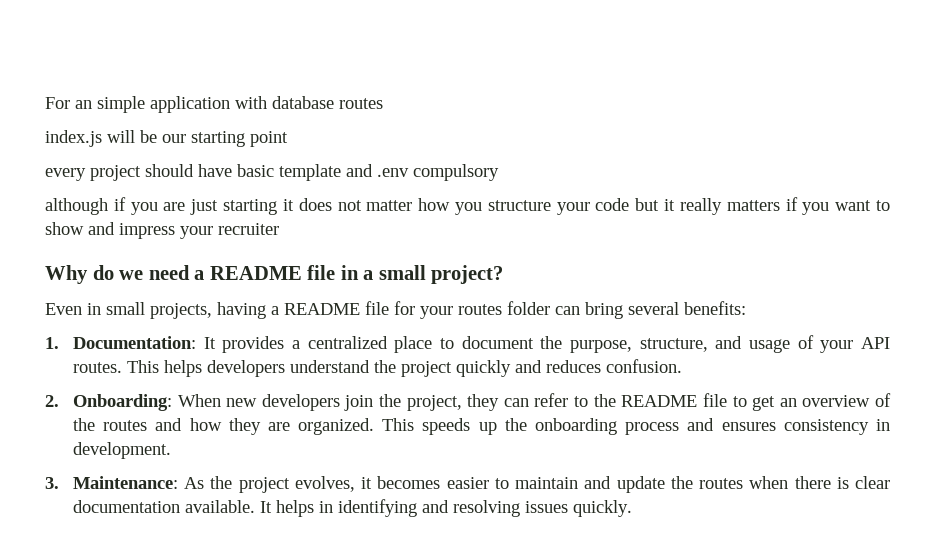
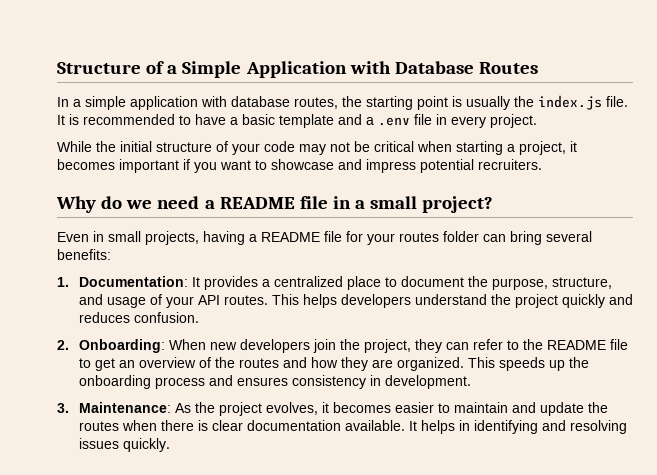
[45,96,383,113] [45,130,288,147] [45,164,499,181] [45,197,780,215] For an simple application with database routes // index.js will be our starting point // every project should have basic template and .env compulsory // although if you are just starting it does not matter how you structure your code but it really matters -> [57,61,538,78] [57,95,628,110] [57,114,537,128] [57,141,577,155] [57,159,179,173] Structure of a Simple Application with Database Routes // In a simple application with database routes, the starting point is usually the index.js file. It is recommended to have a basic template and a .env file in every project. // While the initial structure of your code may not be critical when starting a project, it becomes important
[45,222,84,235] show -> [271,159,334,170] showcase
[180,223,279,239] your recruiter -> [420,159,542,173] potential recruiters.

